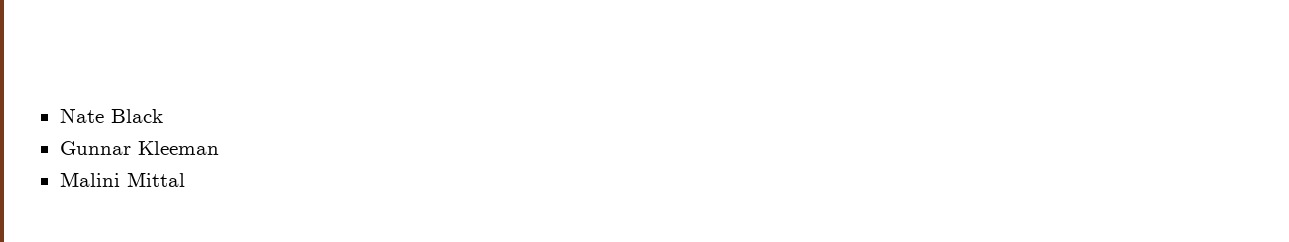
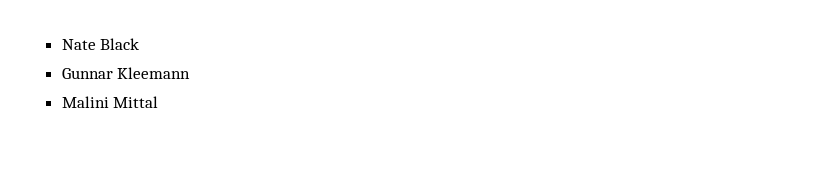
[137,141,219,155] Kleeman -> [117,67,191,79] Kleemann

